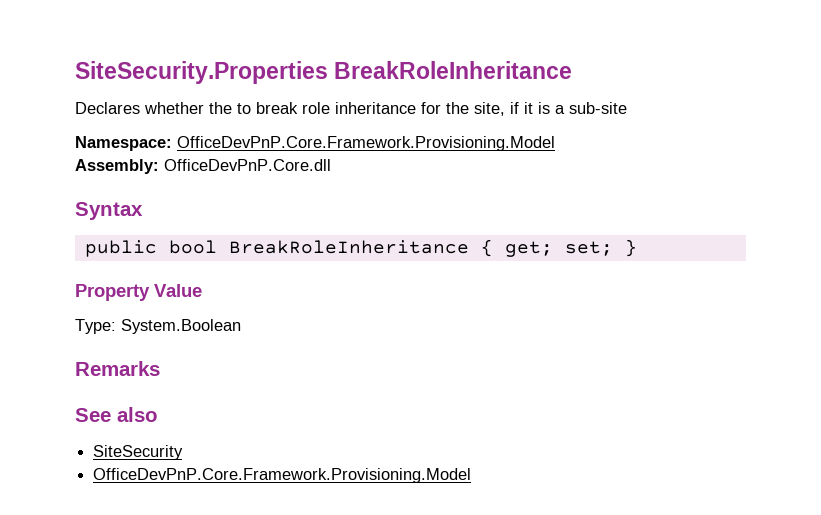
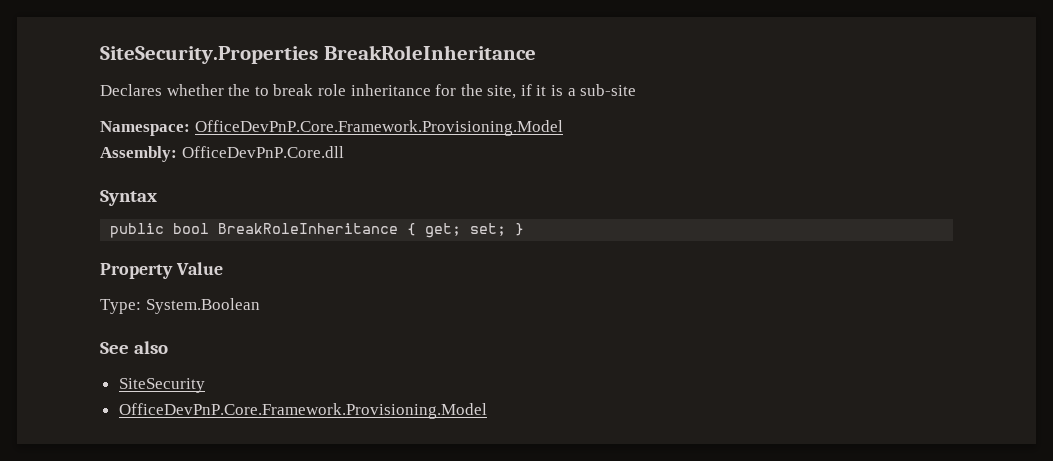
[75,361,160,376] // Remarks -> (260, 306) none

